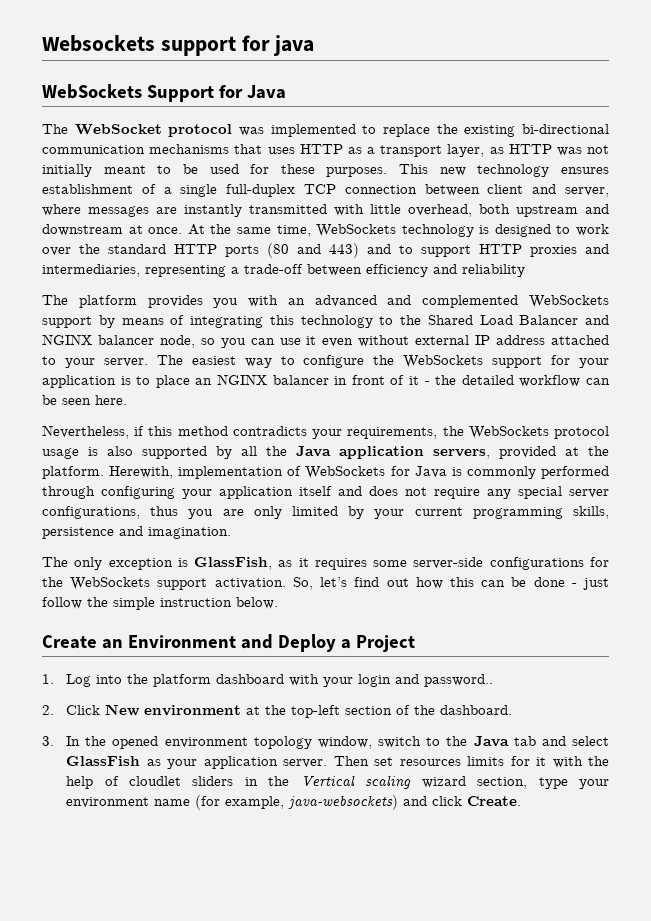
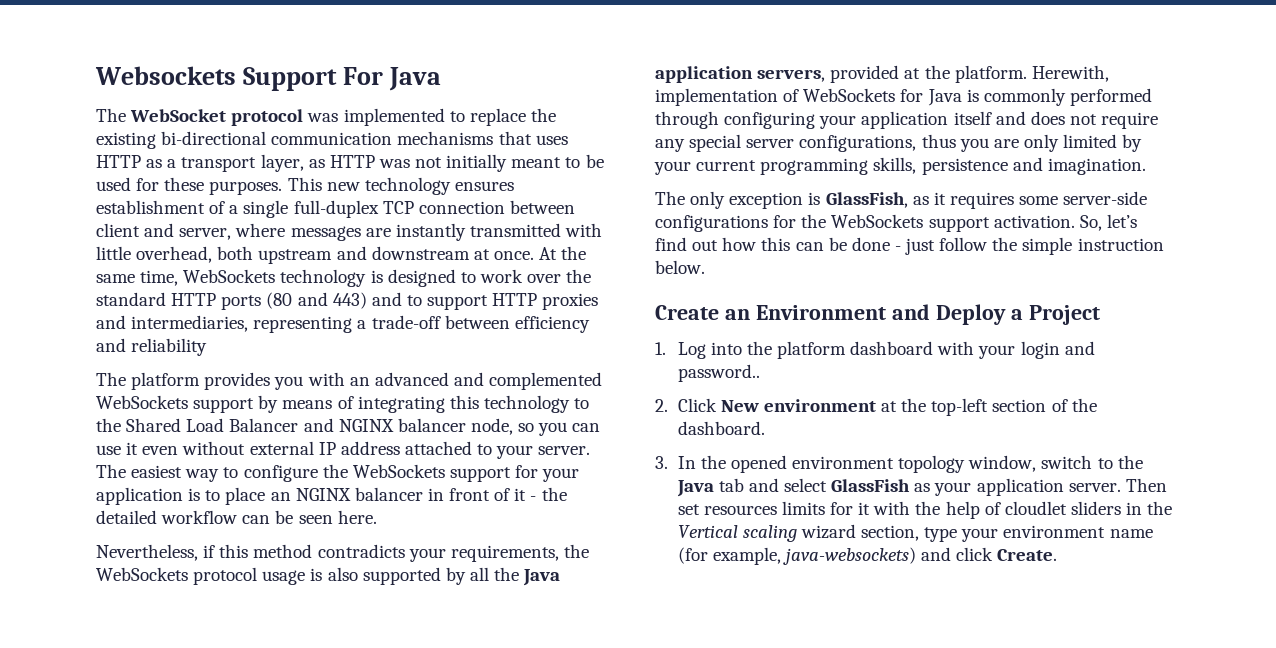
[160,35,315,56] [42,84,243,102] support for java // WebSockets Support for -> [243,67,384,91] Support For

